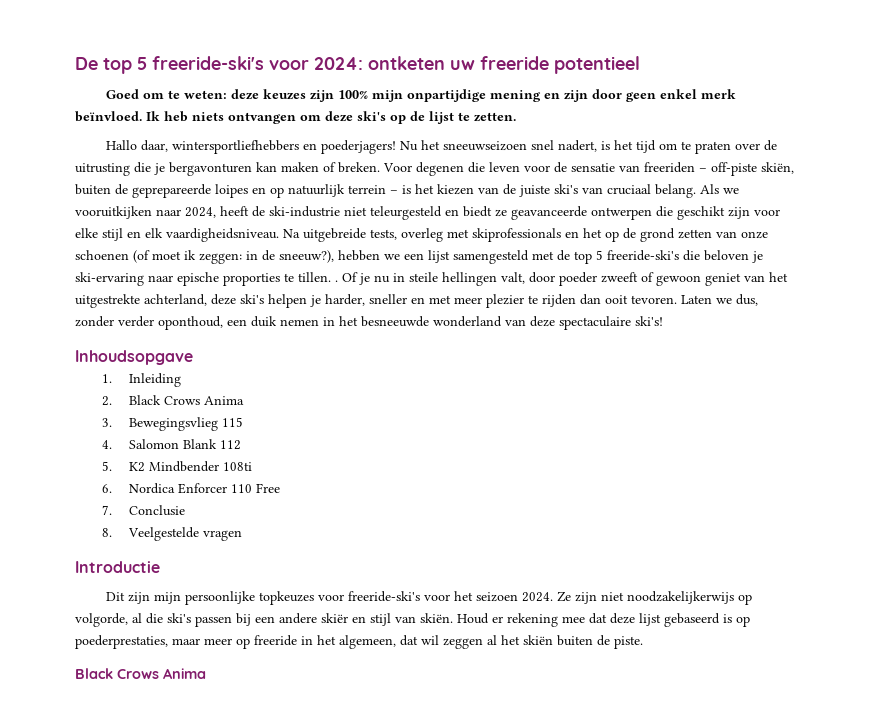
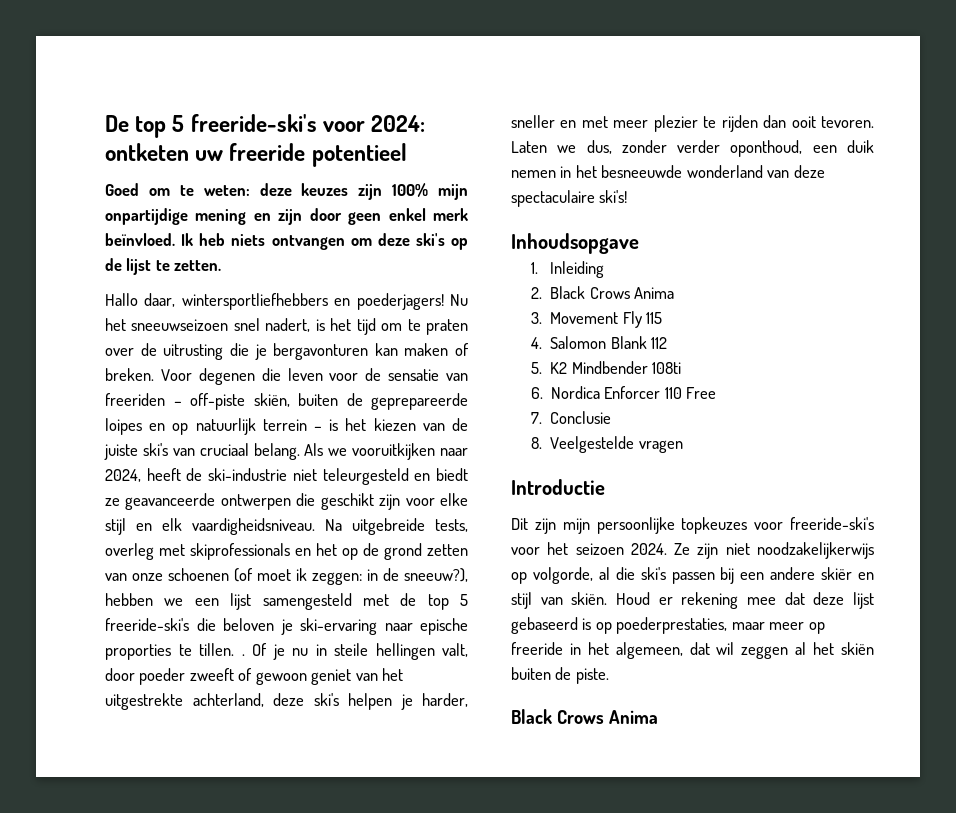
[128,417,218,431] Bewegingsvlieg -> [550,311,642,328] Movement Fly

